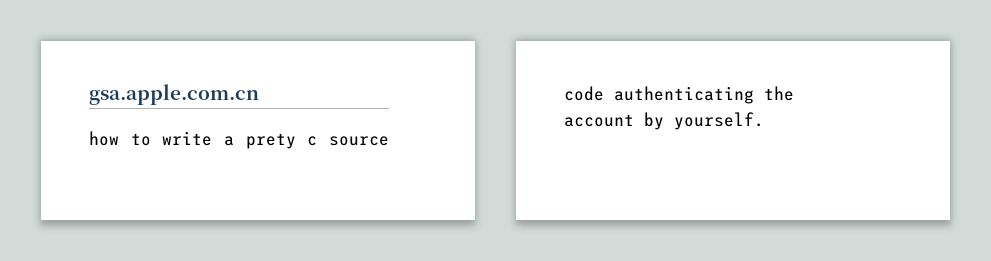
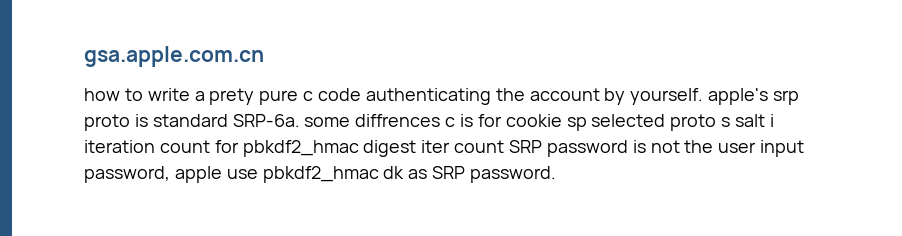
[307,136,389,146] c source -> [259,90,314,105] pure c
(764, 121) none -> [708,88,800,105] [84,114,774,131] [84,140,805,157] [84,166,557,183] apple's srp proto is standard SRP-6a. some diffrences c is for cookie sp selected proto s salt i iteration count for pbkdf2_hmac digest iter count SRP password is not the user input password, apple use pbkdf2_hmac dk as SRP password.

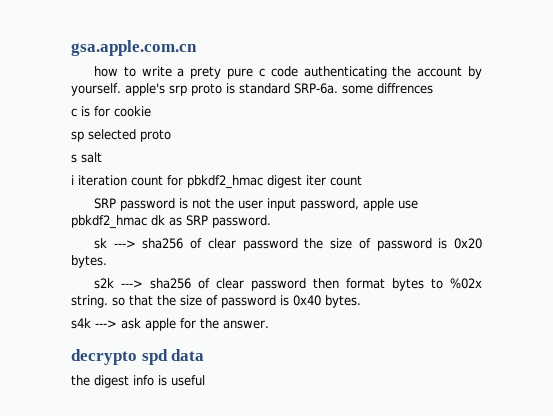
(441, 120) none -> (433, 88) //
(562, 120) none -> (151, 111) //
(717, 122) none -> (171, 135) //
(766, 120) none -> (102, 157) //
(505, 146) none -> (362, 180) //
(557, 174) none -> [93,238,483,251] [71,255,107,268] [93,278,482,291] [71,295,361,308] [71,318,269,331] [71,349,205,365] [71,375,205,388] // sk ---> sha256 of clear password the size of password is 0x20 bytes. // s2k ---> sha256 of clear password then format bytes to %02x string. so that the size of password is 0x40 bytes. // s4k ---> ask apple for the answer. // decrypto spd data // the digest info is useful

